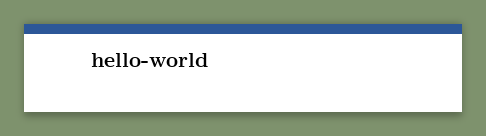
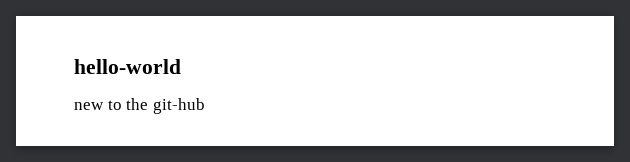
(208, 60) none -> [74,98,205,114] // new to the git-hub

